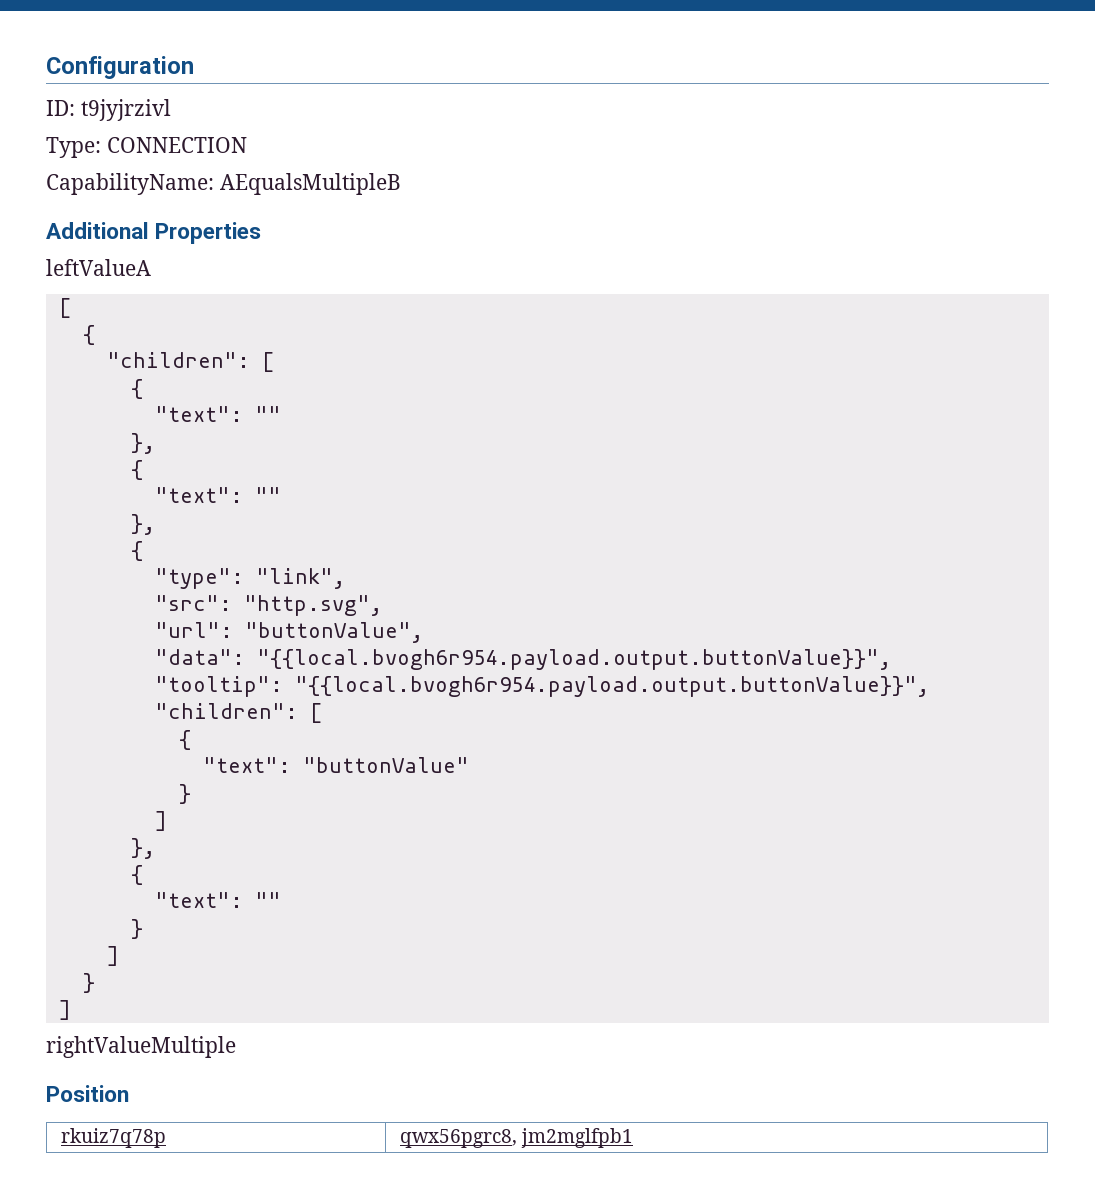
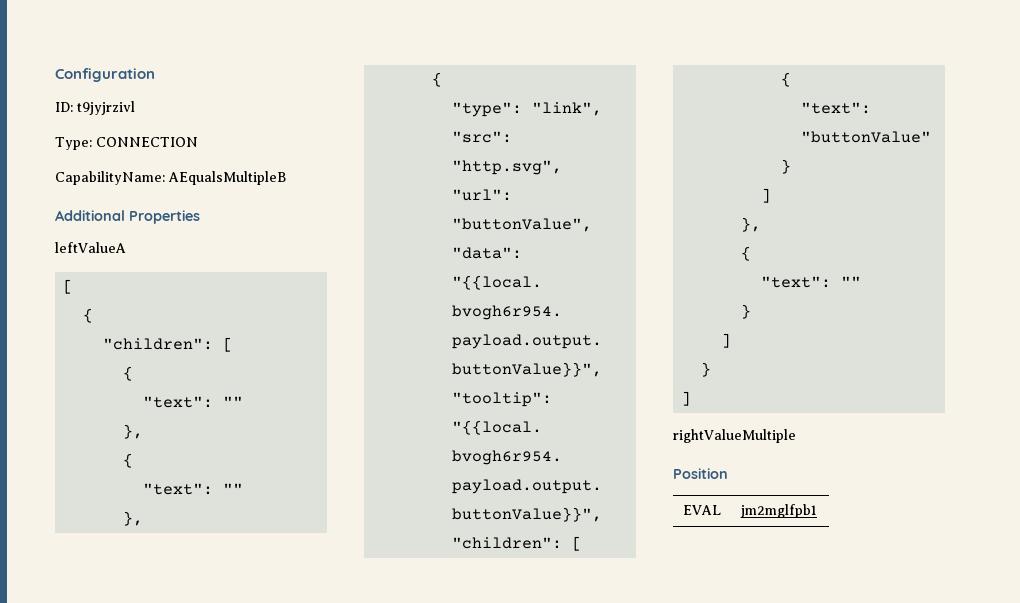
[61,1128,167,1148] [400,1129,518,1148] rkuiz7q78p | qwx56pgrc8, -> [682,505,721,515] EVAL |

